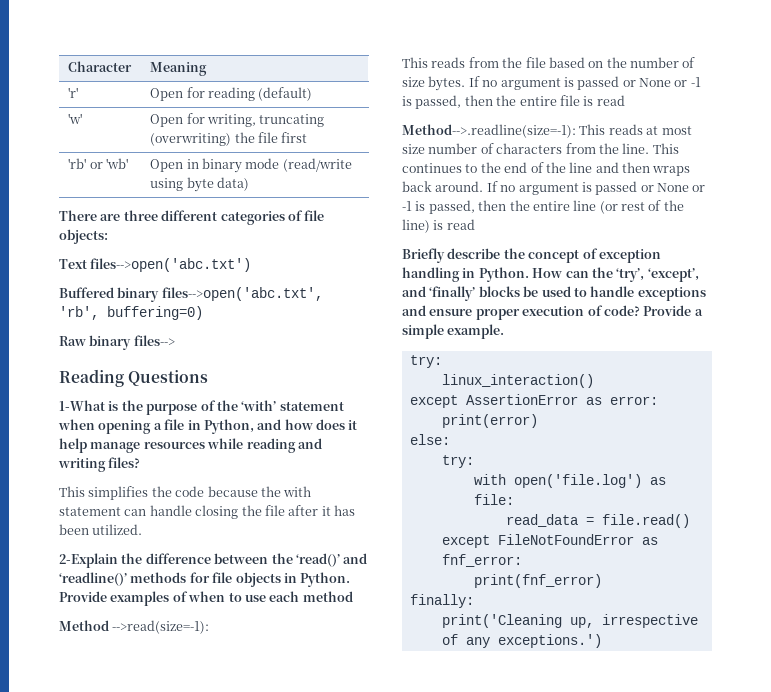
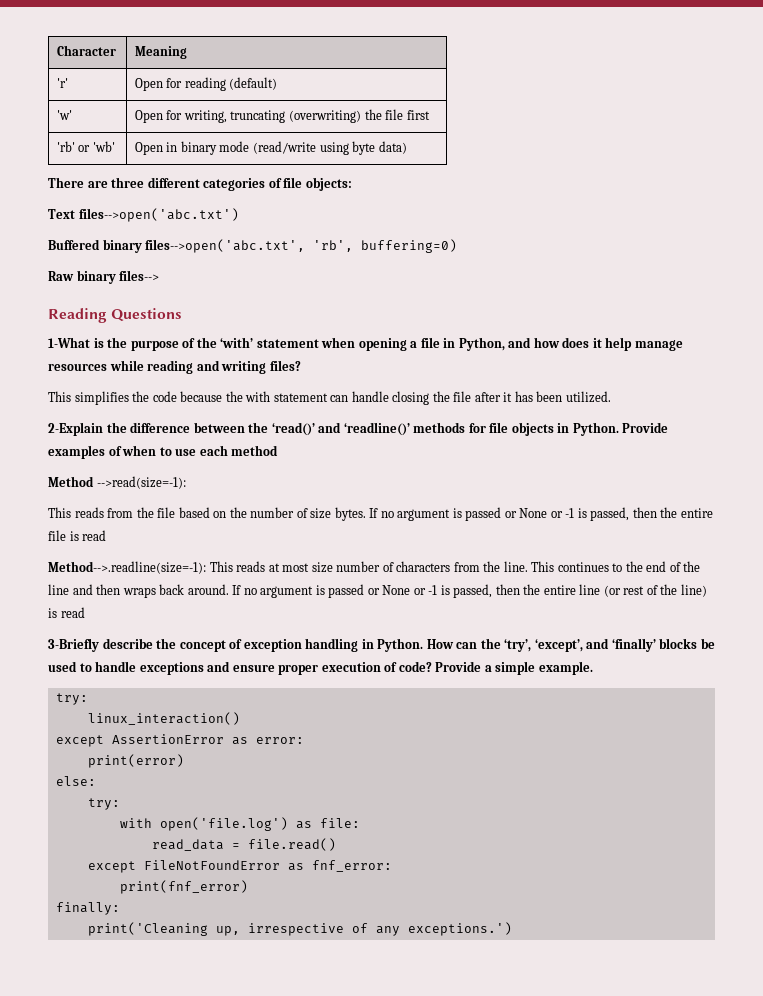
[402,248,445,263] Briefly -> [48,638,99,652] 3-Briefly

